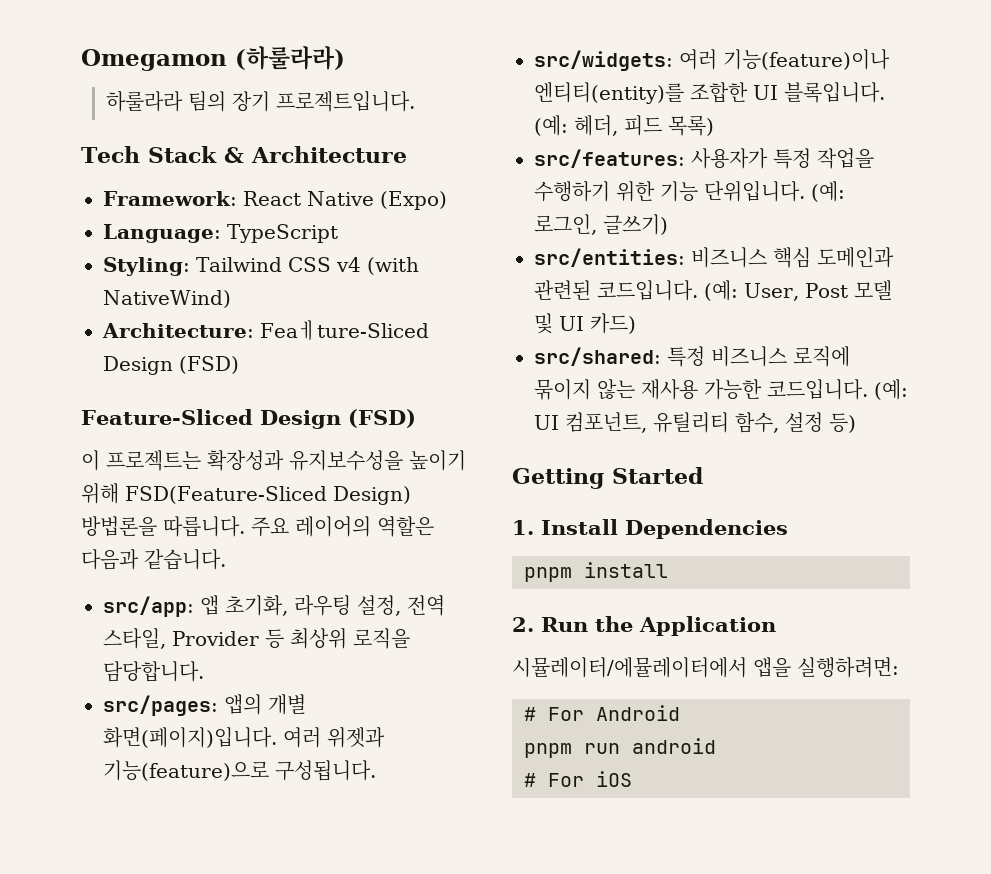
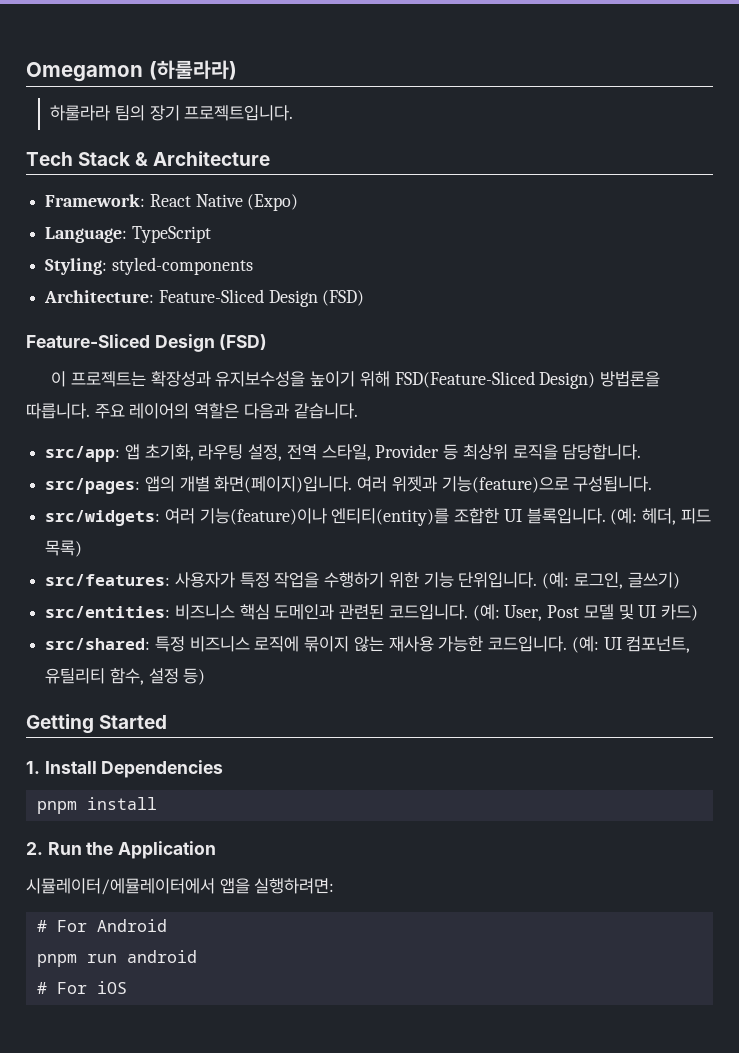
[196,257,419,275] [103,290,231,308] Tailwind CSS v4 (with NativeWind) -> [111,257,253,275] styled-components
[260,320,429,340] Feaㅔture-Sliced -> [158,289,264,303] Feature-Sliced

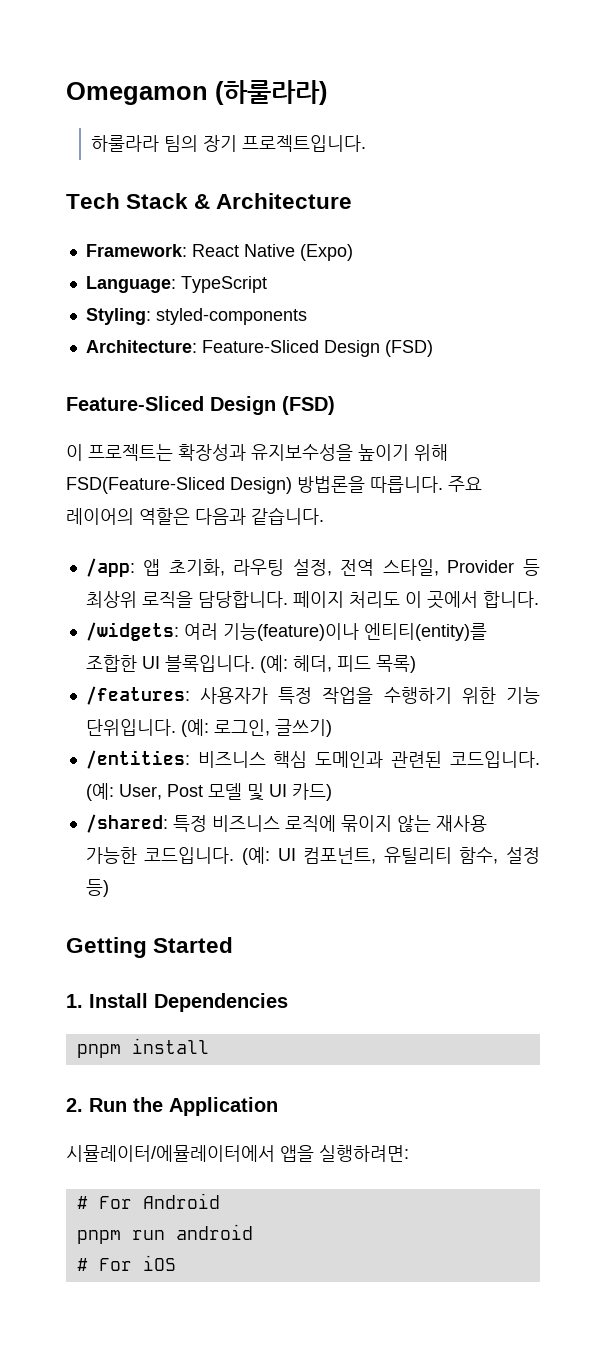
[45,446,121,462] src/app: -> [85,558,135,577] /app:
[45,476,653,494] [45,510,161,526] // src/pages: 앱의 개별 화면(페이지)입니다. 여러 위젯과 기능(feature)으로 구성됩니다. // src/widgets: -> [292,591,539,609] [85,622,179,641] 페이지 처리도 이 곳에서 합니다. // /widgets:
[45,574,171,586] src/features: -> [85,686,190,705] /features:
[45,606,171,618] src/entities: -> [85,750,190,769] /entities:
[45,638,151,650] src/shared: -> [85,814,168,833] /shared:

